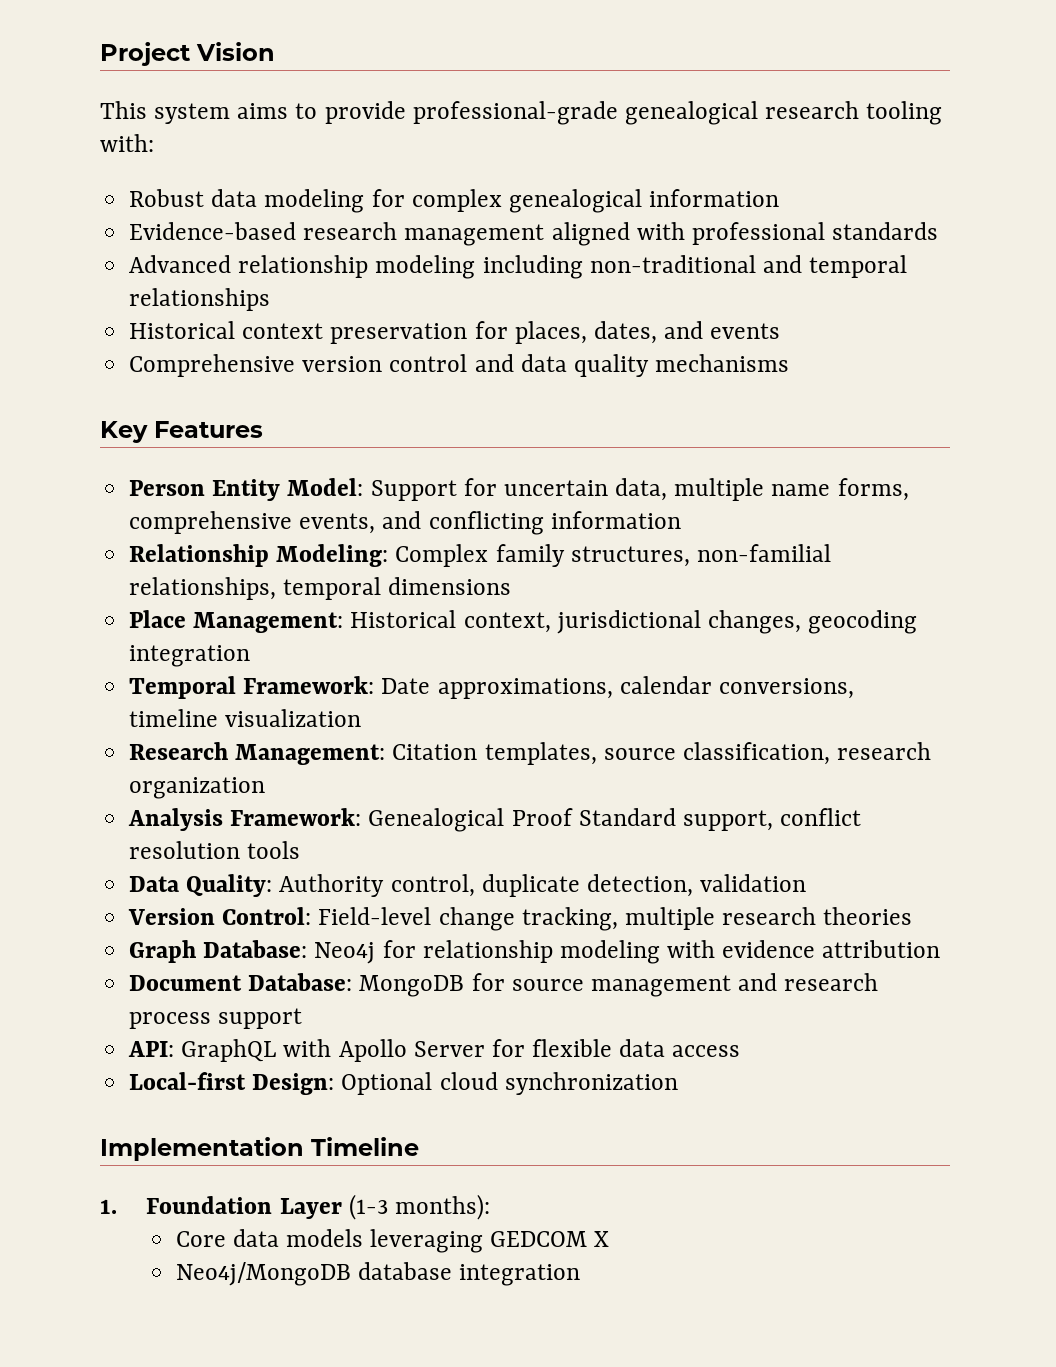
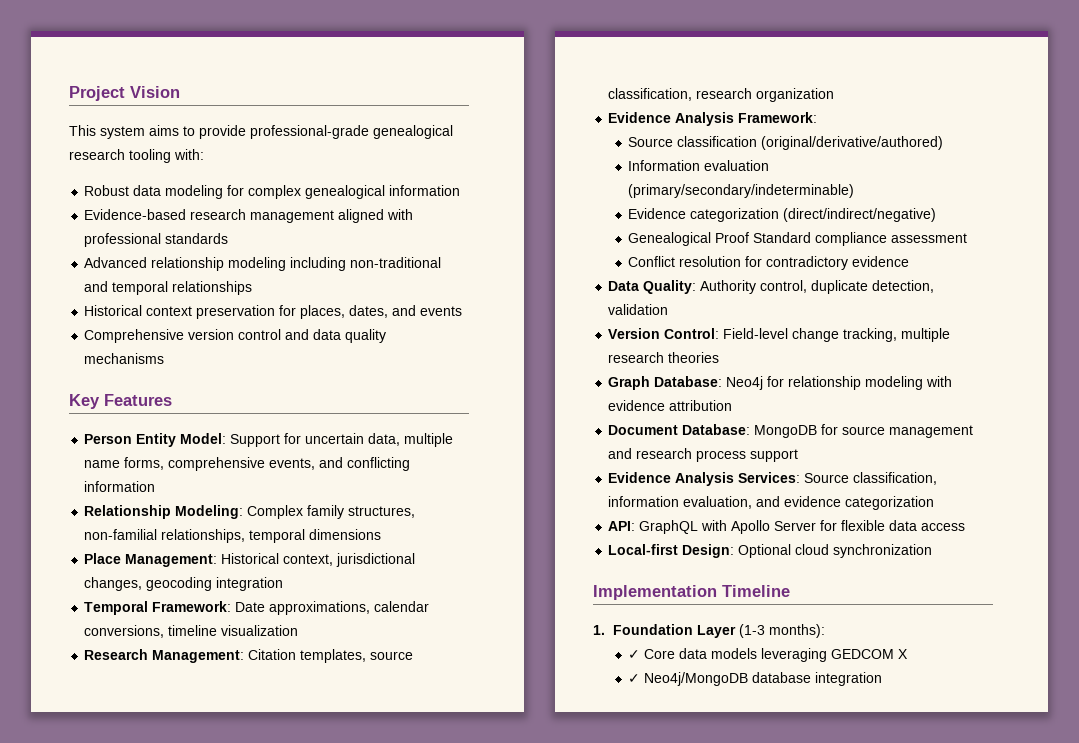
(266, 788) none -> [608,112,672,123] Evidence
[368,808,862,832] [129,841,301,859] Genealogical Proof Standard support, conflict resolution tools -> [628,136,944,150] [628,160,770,171] [628,184,855,198] [628,208,937,222] [628,232,968,246] [628,256,910,270] // Source classification (original/derivative/authored) // Information evaluation (primary/secondary/indeterminable) // Evidence categorization (direct/indirect/negative) // Genealogical Proof Standard compliance assessment // Conflict resolution for contradictory evidence
(303, 1018) none -> [608,472,938,486] [608,496,935,510] // Evidence Analysis Services: Source classification, information evaluation, and evidence categorization
(490, 1207) none -> [628,650,641,659] ✓
(610, 1239) none -> [628,674,641,683] ✓

